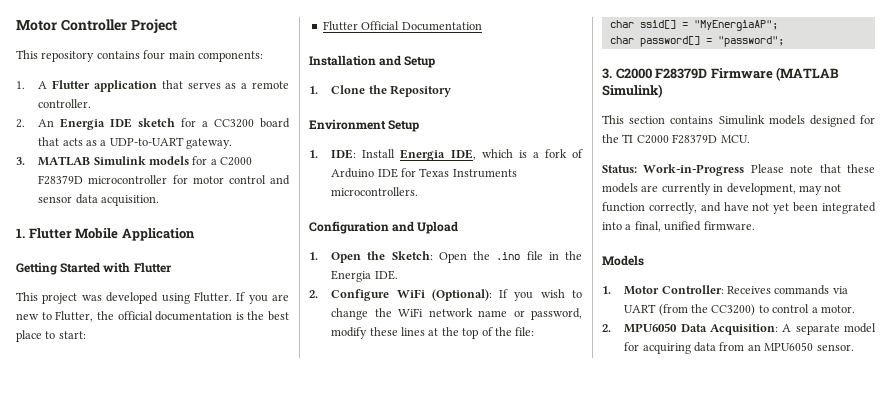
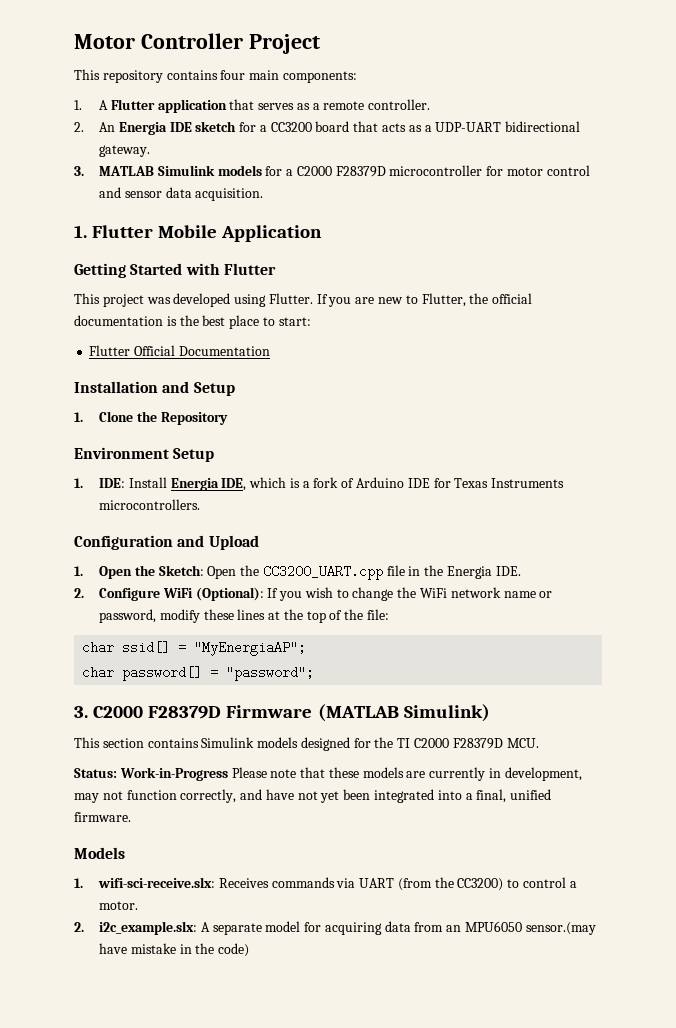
[109,137,184,146] UDP-to-UART -> [435,121,581,132] UDP-UART bidirectional
[496,252,521,260] .ino -> [262,565,383,580] CC3200_UART.cpp
[624,285,724,295] Motor Controller: -> [97,877,215,888] wifi-sci-receive.slx:
[624,323,778,335] MPU6050 Data Acquisition: -> [98,921,197,935] i2c_example.slx:
[816,344,854,351] sensor. -> [525,922,596,935] [98,943,250,957] sensor.(may have mistake in the code)

